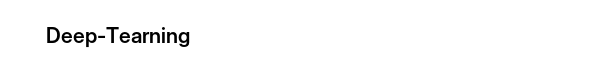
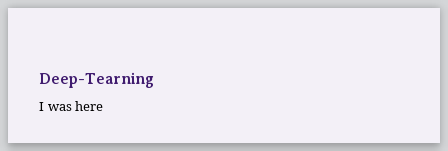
(190, 37) none -> [39,101,104,111] // I was here

